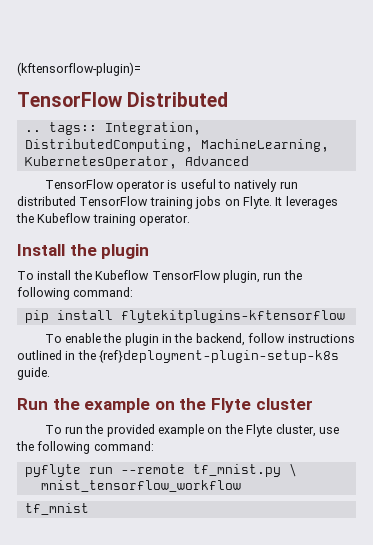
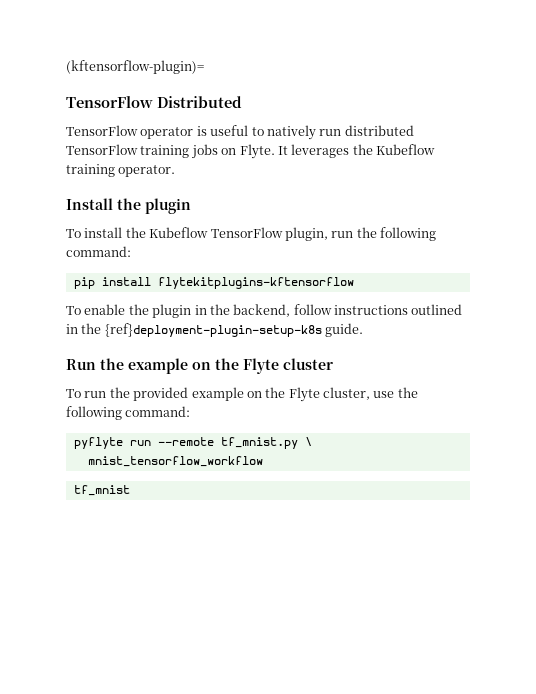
[24,122,201,135] [24,139,329,152] [24,156,249,169] // .. tags:: Integration, DistributedComputing, MachineLearning, KubernetesOperator, Advanced -> (242, 102) none

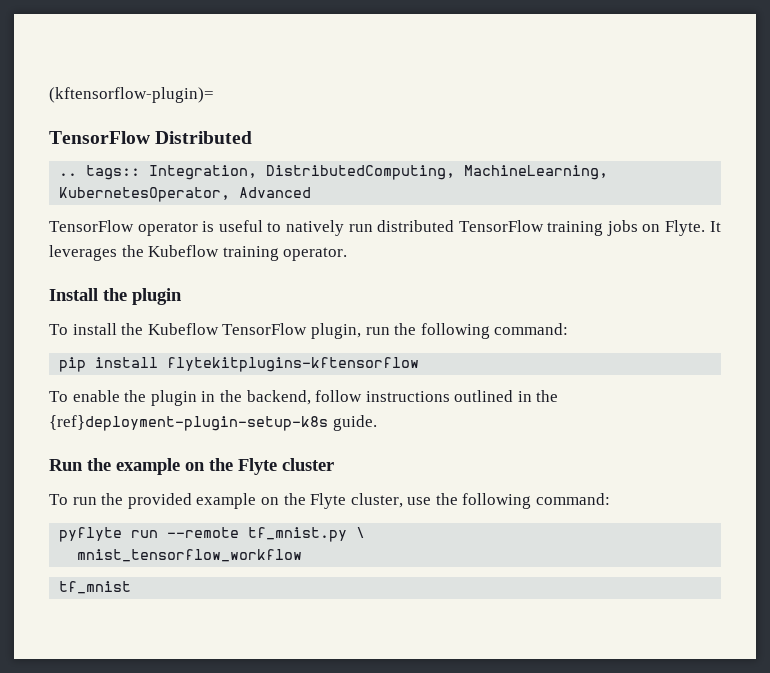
(242, 102) none -> [59,165,609,180] [59,187,312,202] // .. tags:: Integration, DistributedComputing, MachineLearning, KubernetesOperator, Advanced

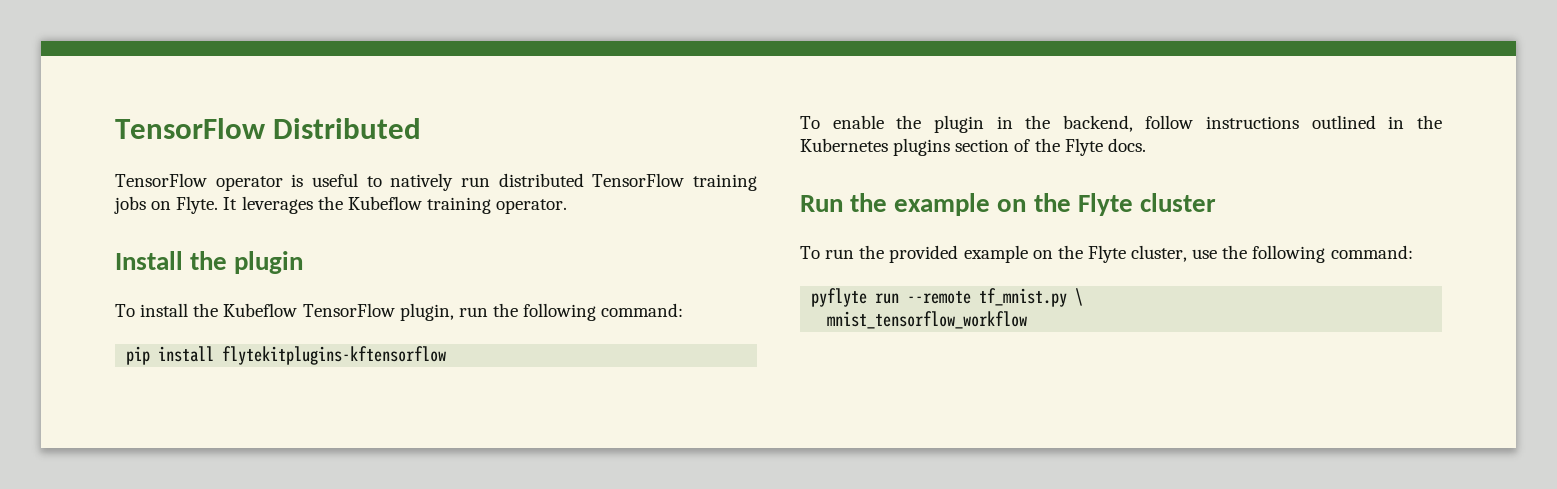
[49,87,214,103] (kftensorflow-plugin)= // -> (115, 128) none
[59,165,609,180] [59,187,312,202] // .. tags:: Integration, DistributedComputing, MachineLearning, KubernetesOperator, Advanced -> (422, 128) none
[49,415,377,431] {ref}deployment-plugin-setup-k8s guide. -> [800,138,1146,156] Kubernetes plugins section of the Flyte docs.
[59,581,132,594] // tf_mnist -> (1028, 320) none

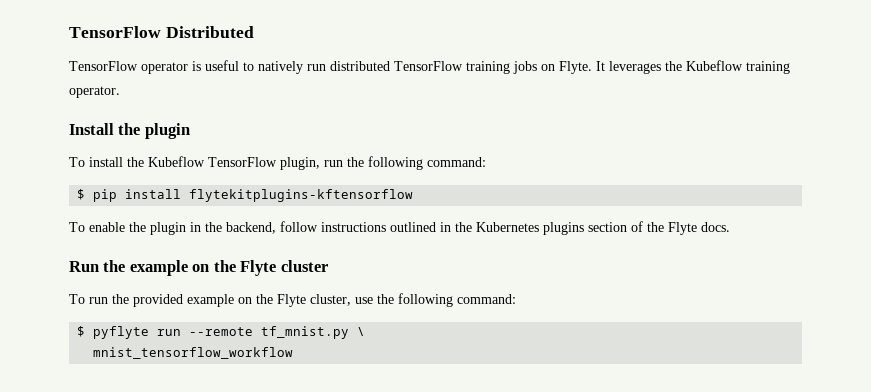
(684, 310) none -> [77,189,86,200] $
(1413, 252) none -> [77,326,86,337] $

